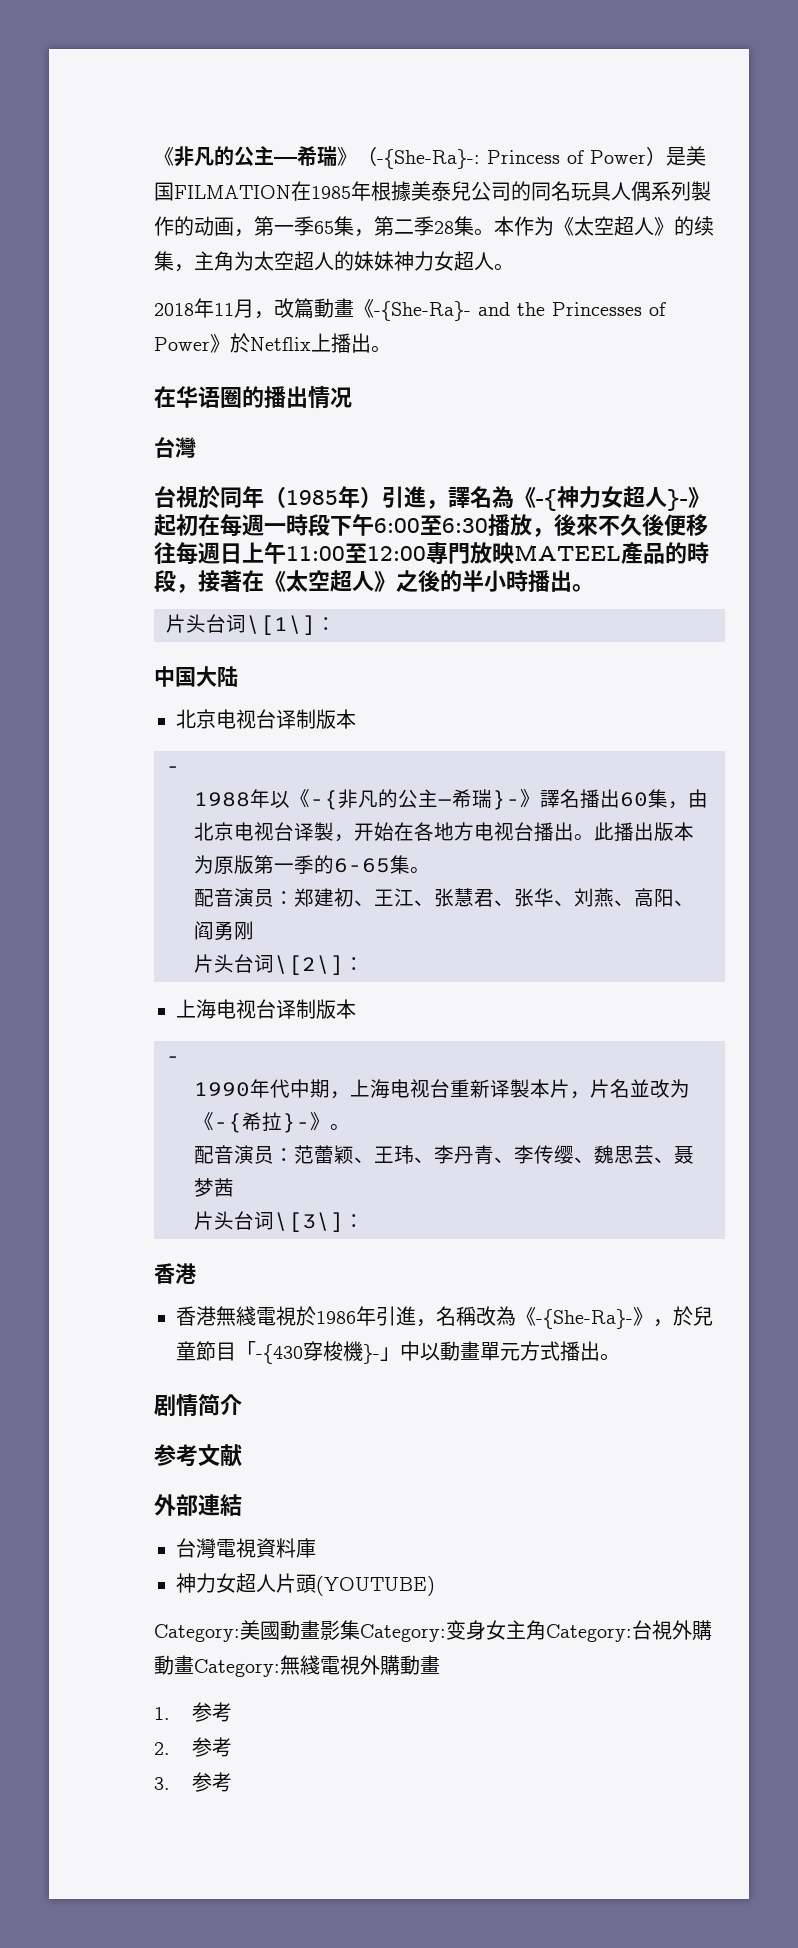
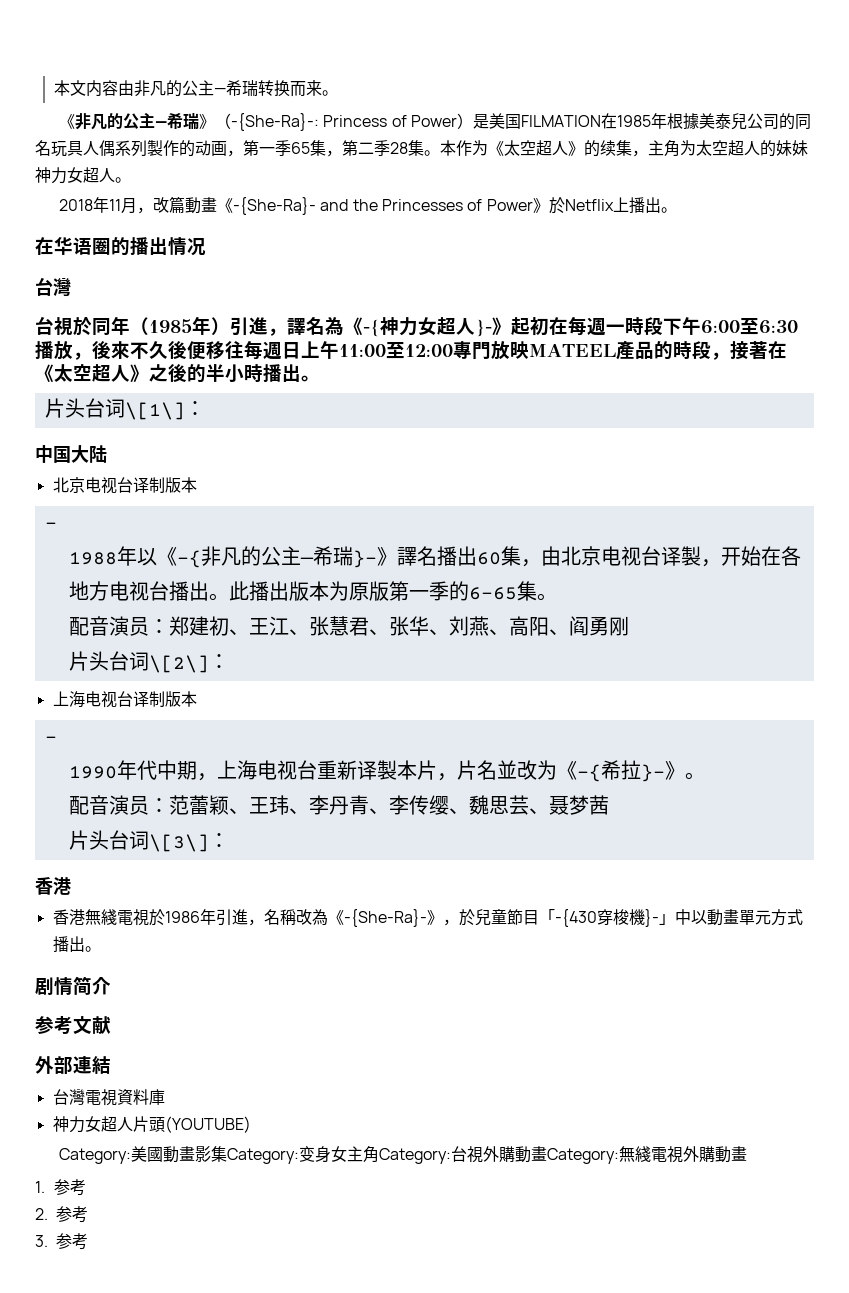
(154, 156) none -> [53,80,338,97] 本文内容由非凡的公主—希瑞转换而来。 //

